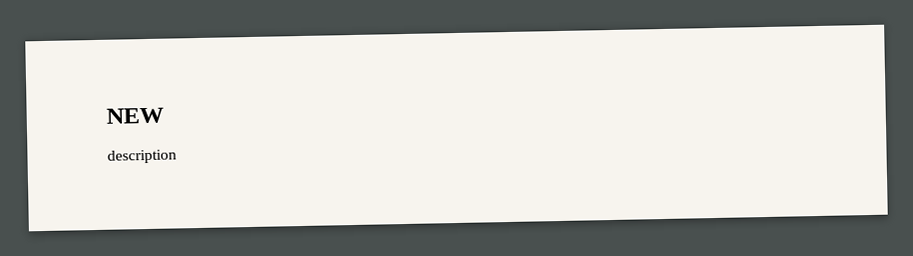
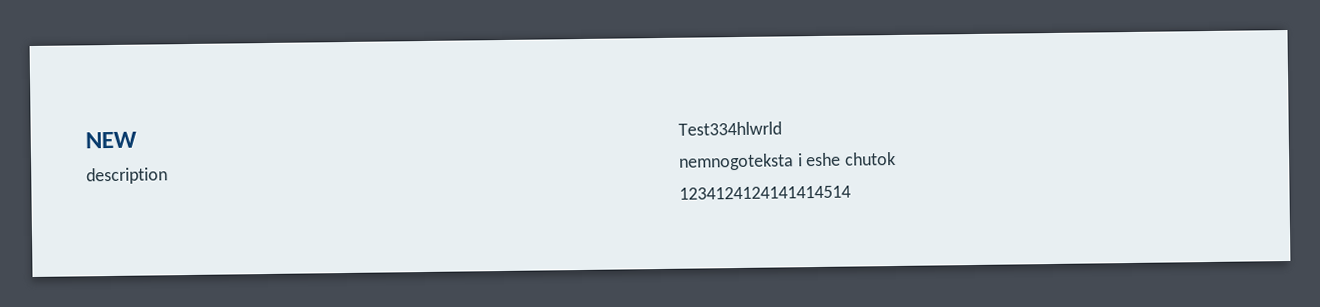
(177, 156) none -> [678,121,782,136] [679,151,897,171] [679,185,851,200] // Test334hlwrld // nemnogoteksta i eshe chutok // 1234124124141414514

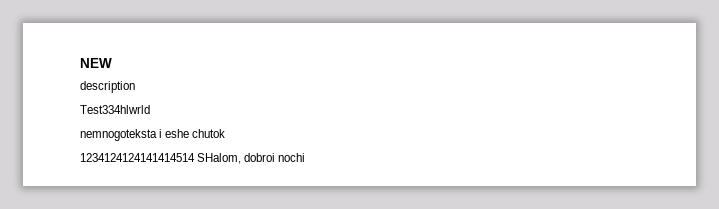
(851, 192) none -> [197,153,306,164] SHalom, dobroi nochi

